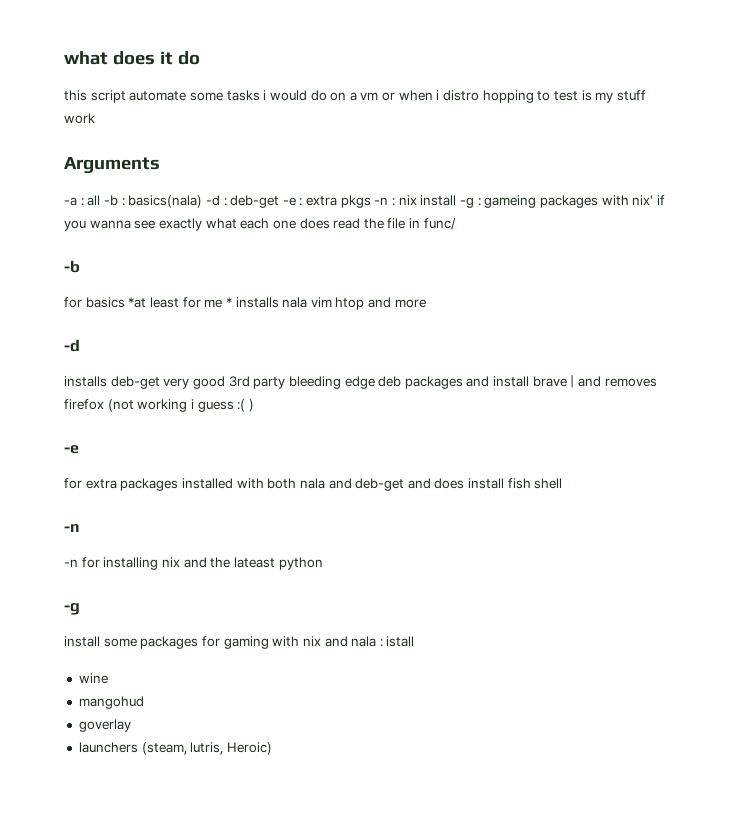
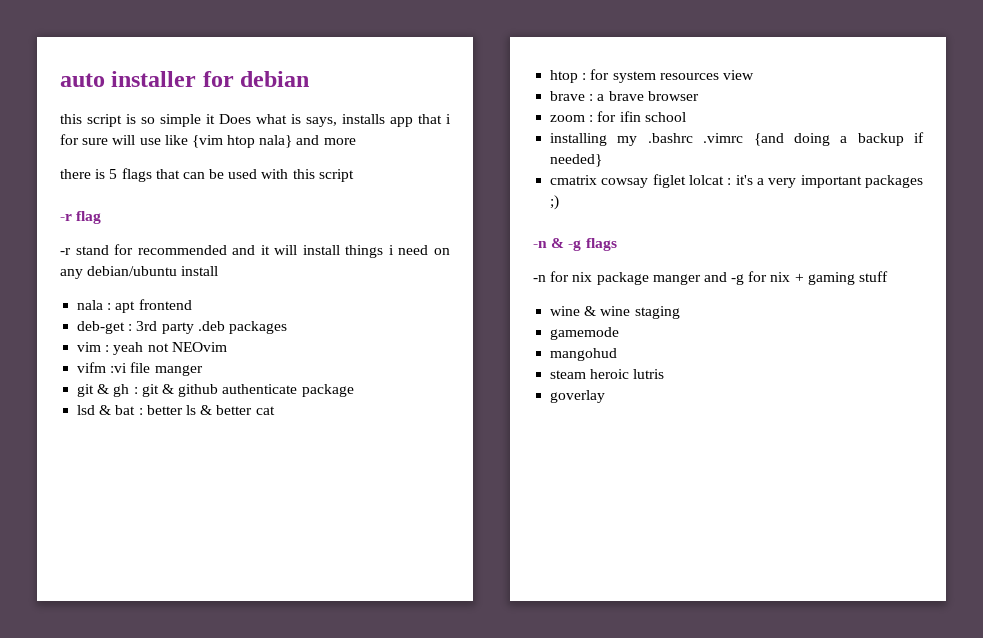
[64,51,200,65] [64,90,646,103] [64,113,95,124] [64,157,160,174] [64,195,665,208] [64,218,456,231] [64,260,80,273] [64,297,426,310] [64,339,80,352] [64,375,657,389] [64,399,254,412] [64,445,79,454] [64,478,563,491] [64,524,80,532] [64,557,323,570] [64,603,80,615] [64,636,415,649] [78,673,108,684] [78,696,144,709] [78,719,131,732] [78,742,272,755] what does it do // this script automate some tasks i would do on a vm or when i distro hopping to test is my stuff work // Arguments // -a : all -b : basics(nala) -d : deb-get -e : extra pkgs -n : nix install -g : gameing packages with nix' if you wanna see exactly what each one does read the file in func/ // -b // for basics *at least for me * installs nala vim htop and more // -d // installs deb-get very good 3rd party bleeding edge deb packages and install brave | and removes firefox (not working i guess :( ) // -e // for extra packages installed with both nala and deb-get and does install fish shell // -n // -n for installing nix and the lateast python // -g // install some packages for gaming with nix and nala : istall // wine // mangohud // goverlay // launchers (steam, lutris, Heroic) -> [60,71,310,87] [60,114,451,127] [60,134,356,148] [60,168,354,182] [60,211,102,224] [60,244,450,258] [60,266,219,279] [77,299,192,313] [77,321,287,334] [77,342,227,355] [77,362,203,376] [77,384,354,397] [77,405,275,415] [550,69,754,83] [550,91,699,101] [550,111,686,122] [550,132,924,146] [550,154,603,167] [550,174,923,188] [550,195,560,210] [533,238,617,251] [533,271,889,285] [550,306,680,319] [550,327,620,340] [550,348,618,361] [550,369,665,379] [550,390,606,403] auto installer for debian // this script is so simple it Does what is says, installs app that i for sure will use like {vim htop nala} and more // there is 5 flags that can be used with this script // -r flag // -r stand for recommended and it will install things i need on any debian/ubuntu install // nala : apt frontend // deb-get : 3rd party .deb packages // vim : yeah not NEOvim // vifm :vi file manger // git & gh : git & github authenticate package // lsd & bat : better ls & better cat // htop : for system resources view // brave : a brave browser // zoom : for ifin school // installing my .bashrc .vimrc {and doing a backup if needed} // cmatrix cowsay figlet lolcat : it's a very important packages ;) // -n & -g flags // -n for nix package manger and -g for nix + gaming stuff // wine & wine staging // gamemode // mangohud // steam heroic lutris // goverlay

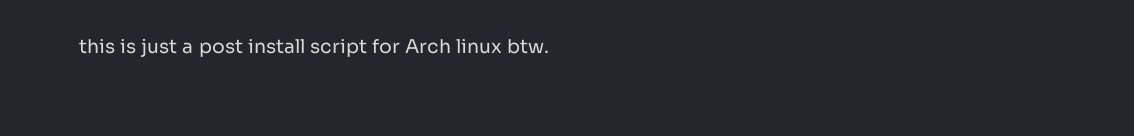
[60,71,310,87] [60,114,451,127] [60,134,356,148] [60,168,354,182] [60,211,102,224] [60,244,450,258] [60,266,219,279] [77,299,192,313] [77,321,287,334] [77,342,227,355] [77,362,203,376] [77,384,354,397] [77,405,275,415] [550,69,754,83] [550,91,699,101] [550,111,686,122] [550,132,924,146] [550,154,603,167] [550,174,923,188] [550,195,560,210] [533,238,617,251] [533,271,889,285] [550,306,680,319] [550,327,620,340] [550,348,618,361] [550,369,665,379] [550,390,606,403] auto installer for debian // this script is so simple it Does what is says, installs app that i for sure will use like {vim htop nala} and more // there is 5 flags that can be used with this script // -r flag // -r stand for recommended and it will install things i need on any debian/ubuntu install // nala : apt frontend // deb-get : 3rd party .deb packages // vim : yeah not NEOvim // vifm :vi file manger // git & gh : git & github authenticate package // lsd & bat : better ls & better cat // htop : for system resources view // brave : a brave browser // zoom : for ifin school // installing my .bashrc .vimrc {and doing a backup if needed} // cmatrix cowsay figlet lolcat : it's a very important packages ;) // -n & -g flags // -n for nix package manger and -g for nix + gaming stuff // wine & wine staging // gamemode // mangohud // steam heroic lutris // goverlay -> [79,38,550,57] this is just a post install script for Arch linux btw.

